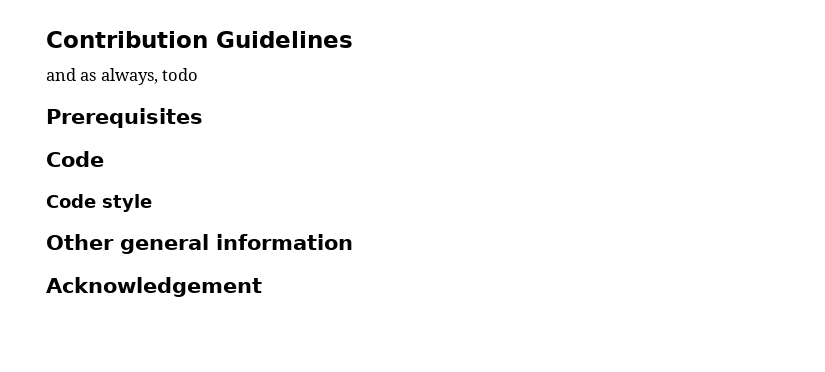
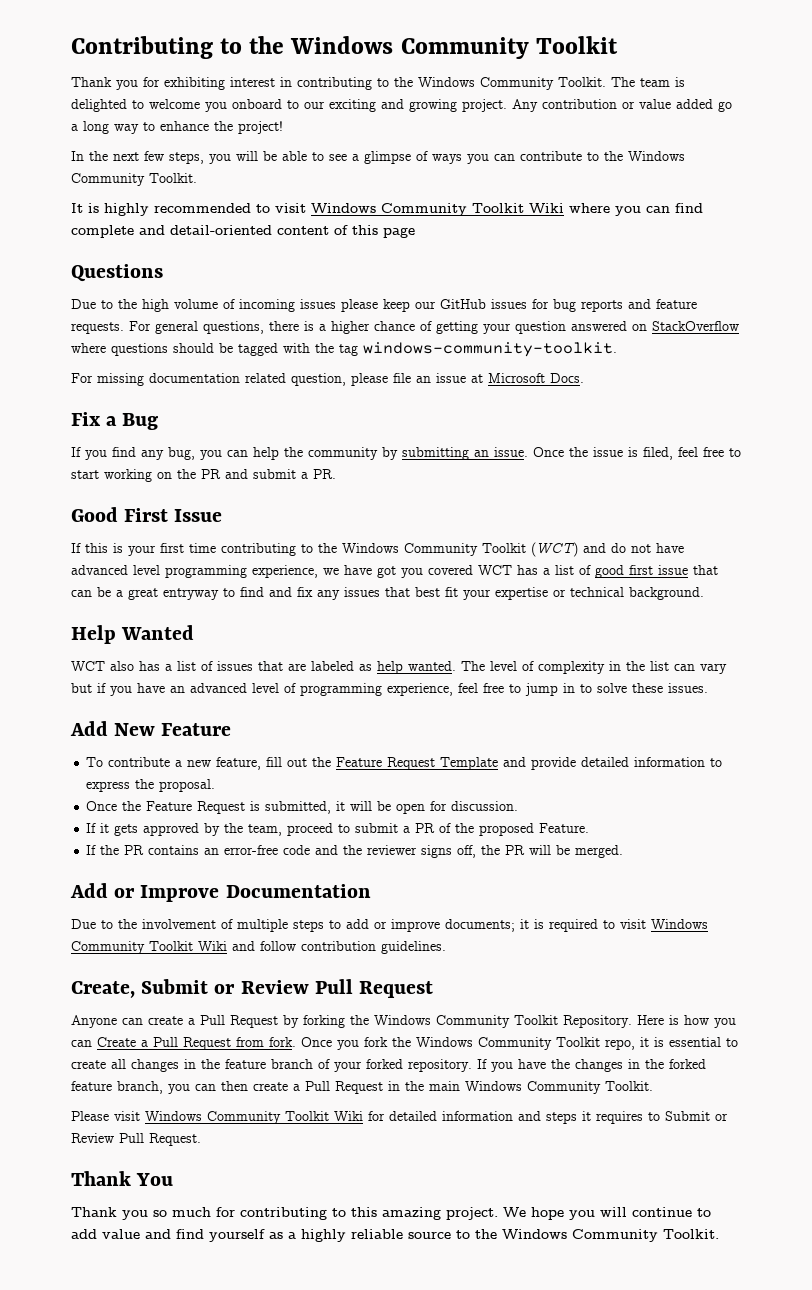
[46,31,353,48] [46,68,199,85] [46,108,203,128] [46,151,104,167] [46,194,152,212] [46,234,353,254] [46,277,262,297] Contribution Guidelines // and as always, todo // Prerequisites // Code // Code style // Other general information // Acknowledgement -> [71,36,618,59] [71,77,685,90] [71,99,732,112] [71,121,283,134] [71,151,685,164] [71,173,197,186] [71,203,703,216] [71,225,415,238] [71,264,163,282] [71,299,697,312] [71,321,739,334] [71,342,617,357] [71,373,584,386] [71,412,159,430] [71,447,741,460] [71,469,336,482] [71,507,223,522] [71,542,684,557] [71,565,718,578] [71,587,704,600] [71,625,195,644] [71,661,727,674] [71,683,708,696] [70,721,232,736] [86,757,723,770] [86,779,216,792] [86,801,519,814] [86,823,590,836] [86,845,624,858] [70,883,371,902] [71,919,708,932] [71,941,446,954] [71,979,434,998] [71,1015,736,1028] [71,1037,738,1050] [71,1059,706,1072] [71,1081,653,1094] [71,1111,728,1124] [71,1133,201,1146] [71,1171,174,1186] [71,1207,711,1220] [71,1229,719,1242] Contributing to the Windows Community Toolkit // Thank you for exhibiting interest in contributing to the Windows Community Toolkit. The team is delighted to welcome you onboard to our exciting and growing project. Any contribution or value added go a long way to enhance the project! // In the next few steps, you will be able to see a glimpse of ways you can contribute to the Windows Community Toolkit. // It is highly recommended to visit Windows Community Toolkit Wiki where you can find complete and detail-oriented content of this page // Questions // Due to the high volume of incoming issues please keep our GitHub issues for bug reports and feature requests. For general questions, there is a higher chance of getting your question answered on StackOverflow where questions should be tagged with the tag windows-community-toolkit. // For missing documentation related question, please file an issue at Microsoft Docs. // Fix a Bug // If you find any bug, you can help the community by submitting an issue. Once the issue is filed, feel free to start working on the PR and submit a PR. // Good First Issue // If this is your first time contributing to the Windows Community Toolkit (WCT) and do not have advanced level programming experience, we have got you covered WCT has a list of good first issue that can be a great entryway to find and fix any issues that best fit your expertise or technical background. // Help Wanted // WCT also has a list of issues that are labeled as help wanted. The level of complexity in the list can vary but if you have an advanced level of programming experience, feel free to jump in to solve these issues. // Add New Feature // To contribute a new feature, fill out the Feature Request Template and provide detailed information to express the proposal. // Once the Feature Request is submitted, it will be open for discussion. // If it gets approved by the team, proceed to submit a PR of the proposed Feature. // If the PR contains an error-free code and the reviewer signs off, the PR will be merged. // Add or Improve Documentation // Due to the involvement of multiple steps to add or improve documents; it is required to visit Windows Community Toolkit Wiki and follow contribution guidelines. // Create, Submit or Review Pull Request // Anyone can create a Pull Request by forking the Windows Community Toolkit Repository. Here is how you can Create a Pull Request from fork. Once you fork the Windows Community Toolkit repo, it is essential to create all changes in the feature branch of your forked repository. If you have the changes in the forked feature branch, you can then create a Pull Request in the main Windows Community Toolkit. // Please visit Windows Community Toolkit Wiki for detailed information and steps it requires to Submit or Review Pull Request. // Thank You // Thank you so much for contributing to this amazing project. We hope you will continue to add value and find yourself as a highly reliable source to the Windows Community Toolkit.

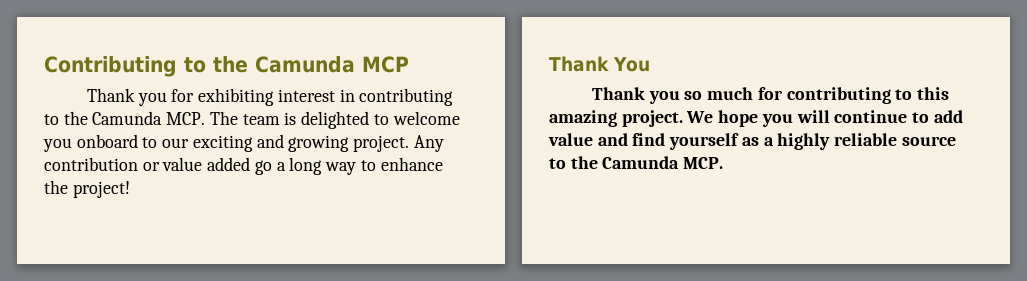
[290,36,618,59] Windows Community Toolkit -> [255,56,409,73] Camunda MCP
[418,77,606,90] Windows Community Toolkit. -> [92,111,206,125] Camunda MCP.
[71,151,685,164] [71,173,197,186] [71,203,703,216] [71,225,415,238] [71,264,163,282] [71,299,697,312] [71,321,739,334] [71,342,617,357] [71,373,584,386] [71,412,159,430] [71,447,741,460] [71,469,336,482] [71,507,223,522] [71,542,684,557] [71,565,718,578] [71,587,704,600] [71,625,195,644] [71,661,727,674] [71,683,708,696] [70,721,232,736] [86,757,723,770] [86,779,216,792] [86,801,519,814] [86,823,590,836] [86,845,624,858] [70,883,371,902] [71,919,708,932] [71,941,446,954] [71,979,434,998] [71,1015,736,1028] [71,1037,738,1050] [71,1059,706,1072] [71,1081,653,1094] [71,1111,728,1124] [71,1133,201,1146] // In the next few steps, you will be able to see a glimpse of ways you can contribute to the Windows Community Toolkit. // It is highly recommended to visit Windows Community Toolkit Wiki where you can find complete and detail-oriented content of this page // Questions // Due to the high volume of incoming issues please keep our GitHub issues for bug reports and feature requests. For general questions, there is a higher chance of getting your question answered on StackOverflow where questions should be tagged with the tag windows-community-toolkit. // For missing documentation related question, please file an issue at Microsoft Docs. // Fix a Bug // If you find any bug, you can help the community by submitting an issue. Once the issue is filed, feel free to start working on the PR and submit a PR. // Good First Issue // If this is your first time contributing to the Windows Community Toolkit (WCT) and do not have advanced level programming experience, we have got you covered WCT has a list of good first issue that can be a great entryway to find and fix any issues that best fit your expertise or technical background. // Help Wanted // WCT also has a list of issues that are labeled as help wanted. The level of complexity in the list can vary but if you have an advanced level of programming experience, feel free to jump in to solve these issues. // Add New Feature // To contribute a new feature, fill out the Feature Request Template and provide detailed information to express the proposal. // Once the Feature Request is submitted, it will be open for discussion. // If it gets approved by the team, proceed to submit a PR of the proposed Feature. // If the PR contains an error-free code and the reviewer signs off, the PR will be merged. // Add or Improve Documentation // Due to the involvement of multiple steps to add or improve documents; it is required to visit Windows Community Toolkit Wiki and follow contribution guidelines. // Create, Submit or Review Pull Request // Anyone can create a Pull Request by forking the Windows Community Toolkit Repository. Here is how you can Create a Pull Request from fork. Once you fork the Windows Community Toolkit repo, it is essential to create all changes in the feature branch of your forked repository. If you have the changes in the forked feature branch, you can then create a Pull Request in the main Windows Community Toolkit. // Please visit Windows Community Toolkit Wiki for detailed information and steps it requires to Submit or Review Pull Request. -> (130, 189) none
[502,1229,719,1242] Windows Community Toolkit. -> [602,156,724,169] Camunda MCP.

